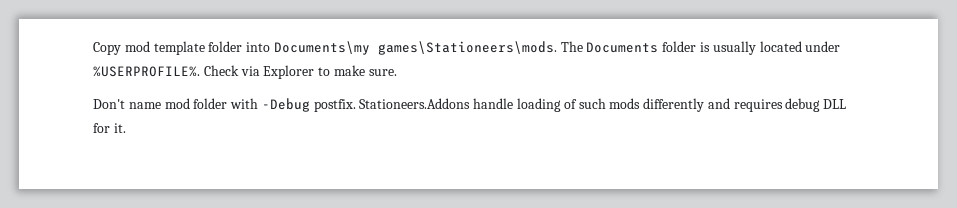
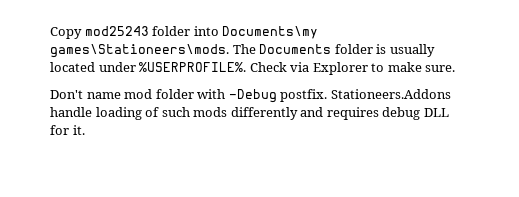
[124,41,205,55] mod template -> [84,26,149,36] mod25243

